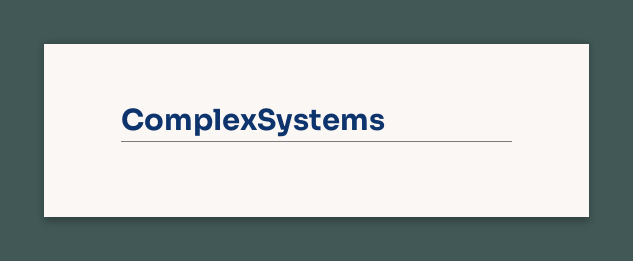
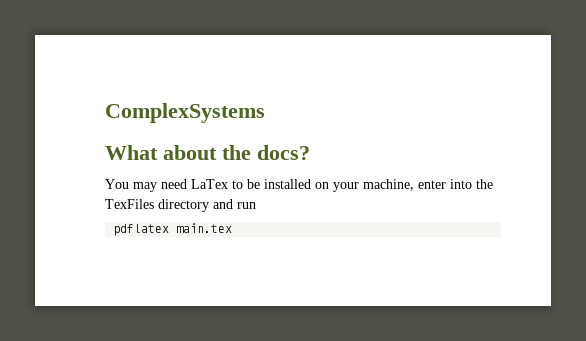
(385, 122) none -> [105,145,310,160] [105,179,493,192] [105,199,256,212] [113,223,233,236] // What about the docs? // You may need LaTex to be installed on your machine, enter into the TexFiles directory and run // pdflatex main.tex

